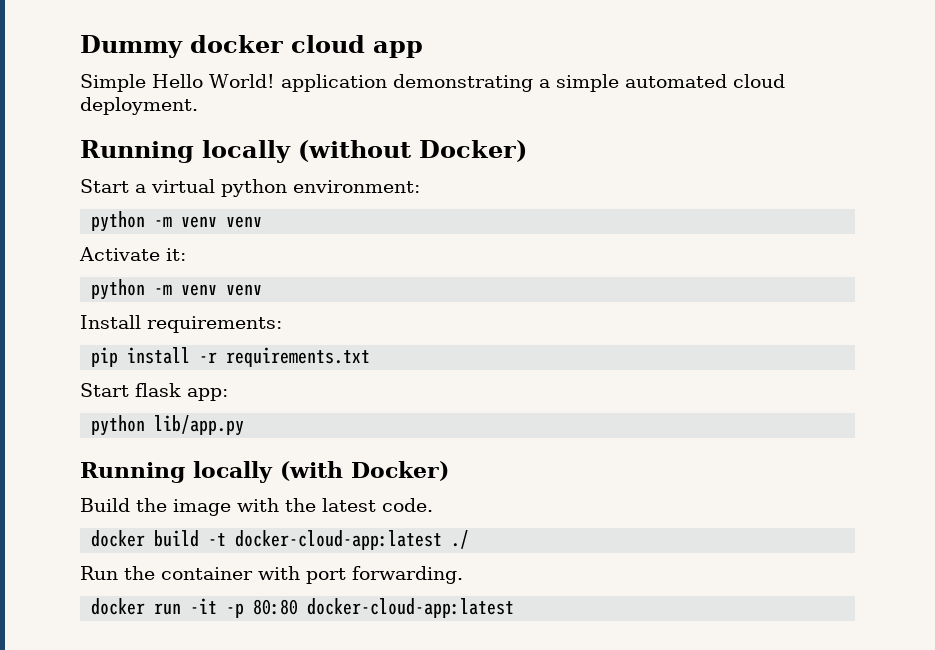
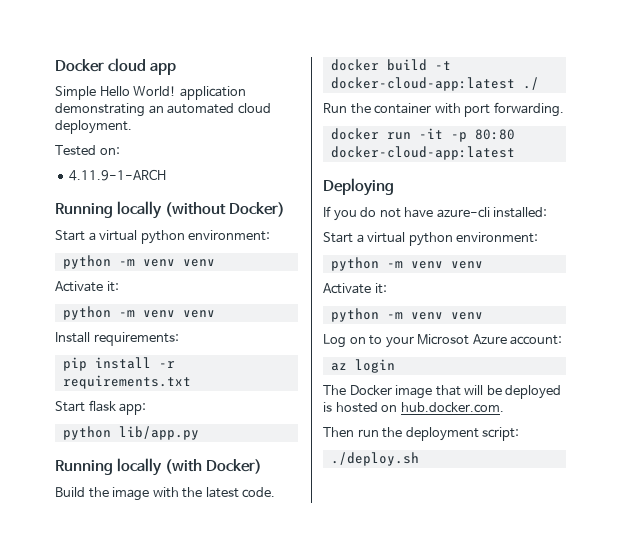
[80,35,283,58] Dummy docker -> [55,59,104,72] Docker
[538,74,619,92] a simple -> [148,105,164,114] an
(198, 106) none -> [55,145,120,156] [69,169,167,181] // Tested on: // 4.11.9-1-ARCH
(515, 608) none -> [323,178,394,196] [323,206,548,221] [323,232,539,246] [330,257,483,271] [323,283,387,294] [330,308,483,322] [323,334,563,348] [330,359,395,373] [323,385,562,399] [323,402,504,413] [323,427,520,441] [330,452,419,466] // Deploying // If you do not have azure-cli installed: // Start a virtual python environment: // python -m venv venv // Activate it: // python -m venv venv // Log on to your Microsot Azure account: // az login // The Docker image that will be deployed is hosted on hub.docker.com. // Then run the deployment script: // ./deploy.sh

